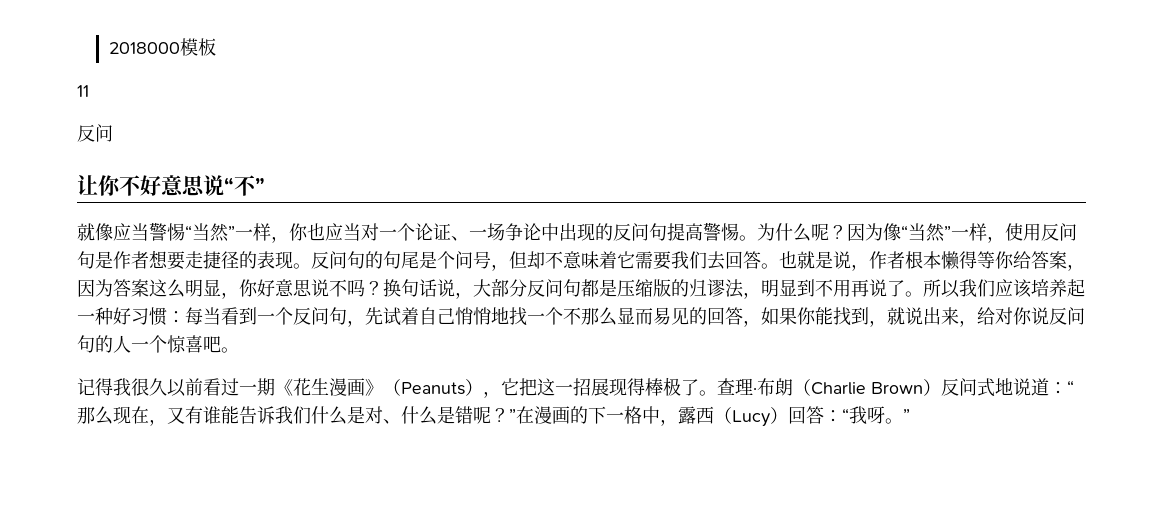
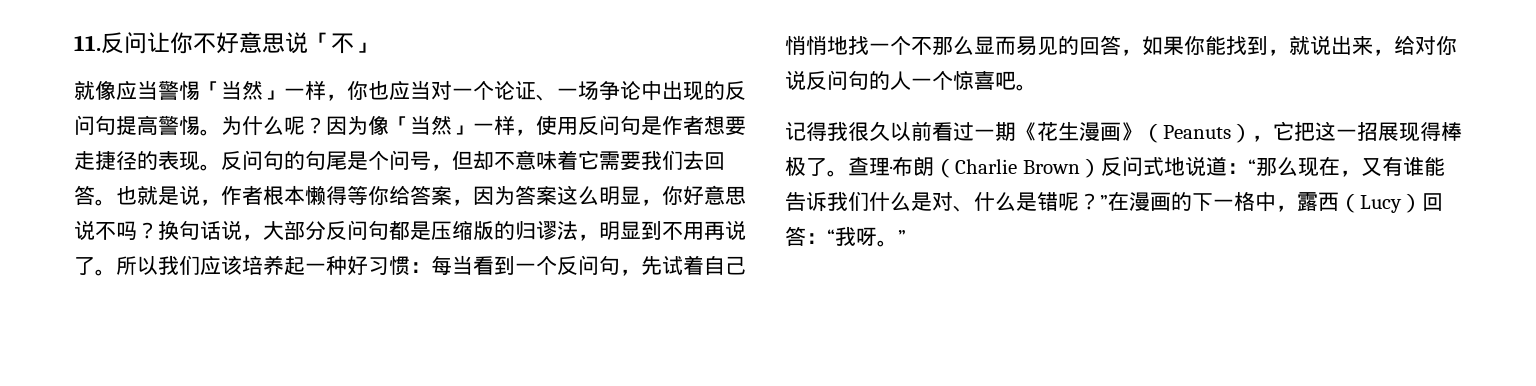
[108,38,216,56] [77,85,89,97] [77,124,113,142] 2018000模板 // 11 // 反问 // -> [74,32,147,54] 11.反问
[224,175,265,196] “不” -> [308,32,377,54] 「不」
[185,223,235,242] “当然” -> [200,80,284,100] 「当然」
[901,223,951,242] “当然” -> [389,115,473,135] 「当然」

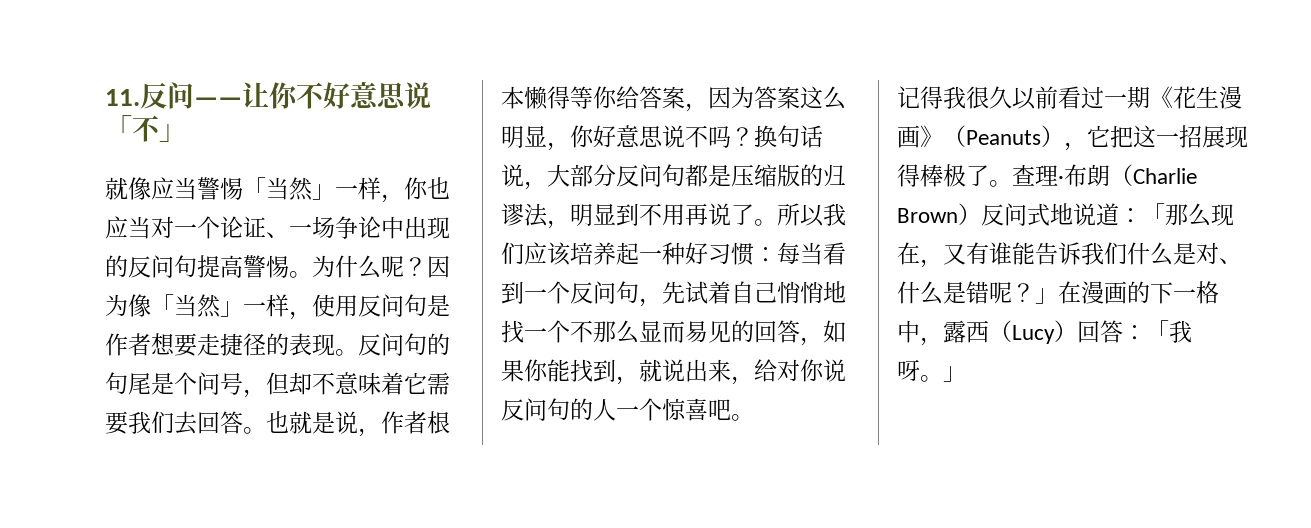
(147, 43) none -> [194,97,242,106] ——
[1247,159,1256,174] “ -> [1142,203,1165,223] 「
[1100,195,1108,209] ” -> [1035,288,1058,304] 」
[827,226,906,247] “我呀。” -> [1146,320,1192,343] [897,359,966,382] 「我呀。」

